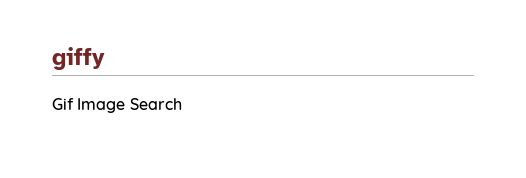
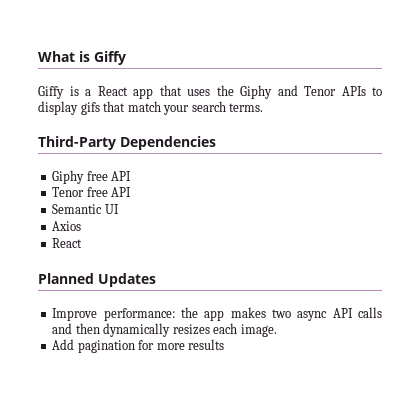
[52,47,105,70] [52,98,182,113] giffy // Gif Image Search -> [38,51,126,65] [38,85,382,99] [38,101,264,115] [38,136,216,150] [52,170,132,184] [52,187,132,197] [52,204,119,214] [52,221,82,231] [52,238,83,248] [38,273,156,287] [52,307,382,321] [52,323,277,337] [52,339,225,353] What is Giffy // Giffy is a React app that uses the Giphy and Tenor APIs to display gifs that match your search terms. // Third-Party Dependencies // Giphy free API // Tenor free API // Semantic UI // Axios // React // Planned Updates // Improve performance: the app makes two async API calls and then dynamically resizes each image. // Add pagination for more results

